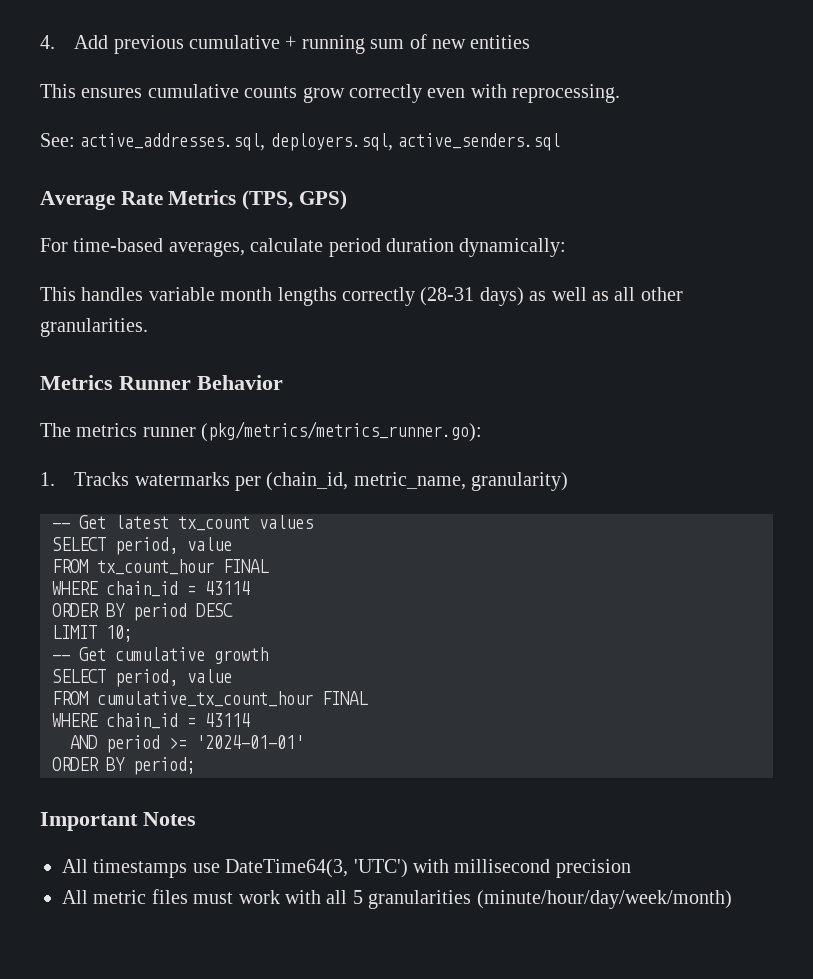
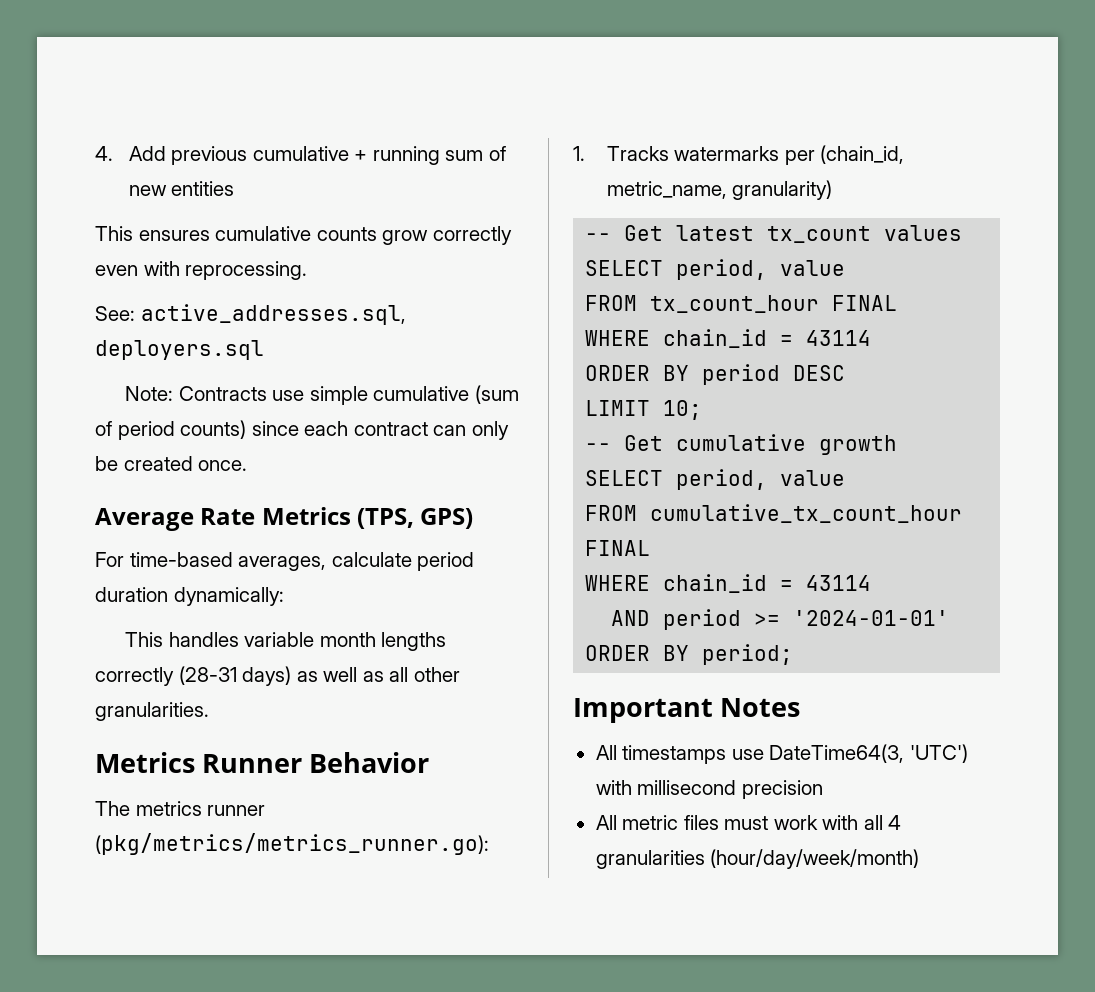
[270,133,561,151] deployers.sql, active_senders.sql -> [95,340,264,360] [125,385,519,405] [95,420,509,440] [95,456,248,471] deployers.sql // Note: Contracts use simple cumulative (sum of period counts) since each contract can only be created once.
[352,890,732,909] 5 granularities (minute/hour/day/week/month) -> [888,815,902,830] [595,849,920,869] 4 granularities (hour/day/week/month)

